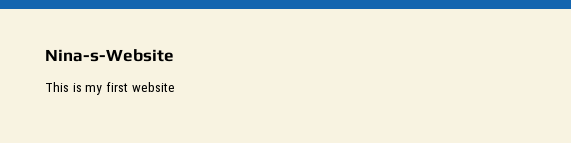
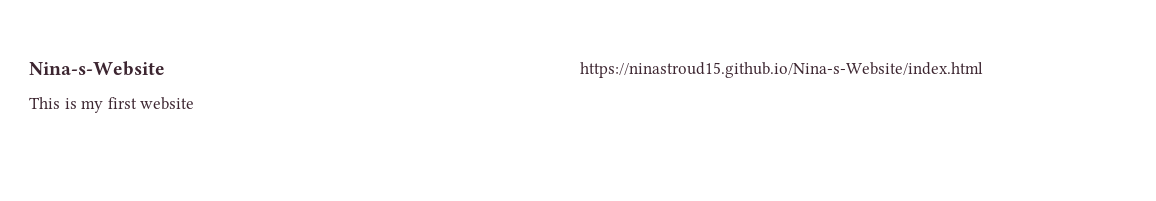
(175, 87) none -> [580,62,983,78] https://ninastroud15.github.io/Nina-s-Website/index.html

